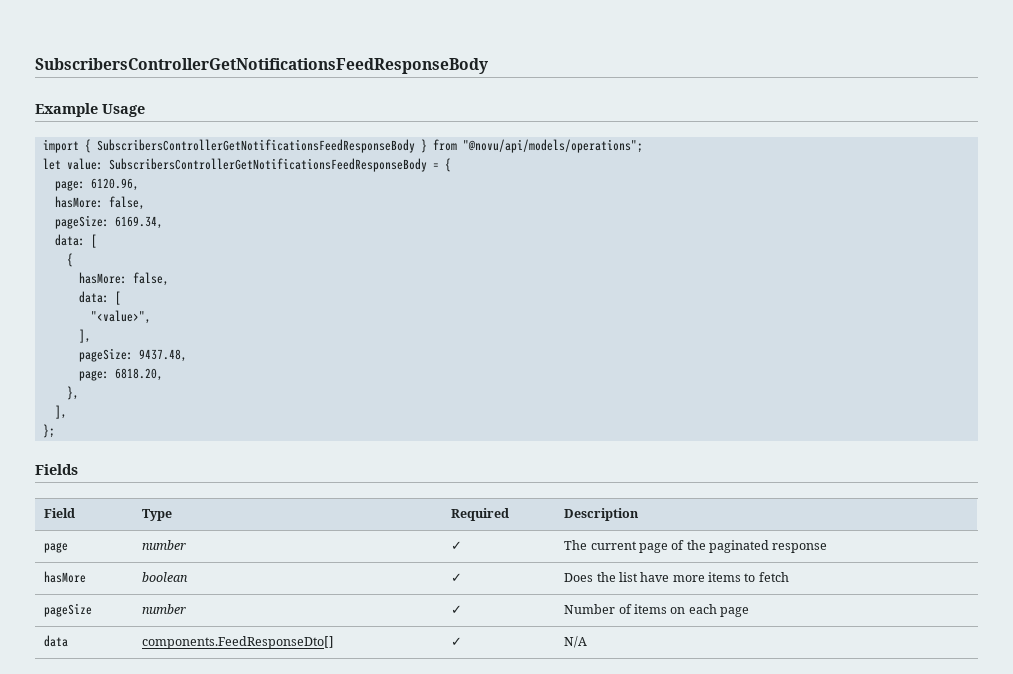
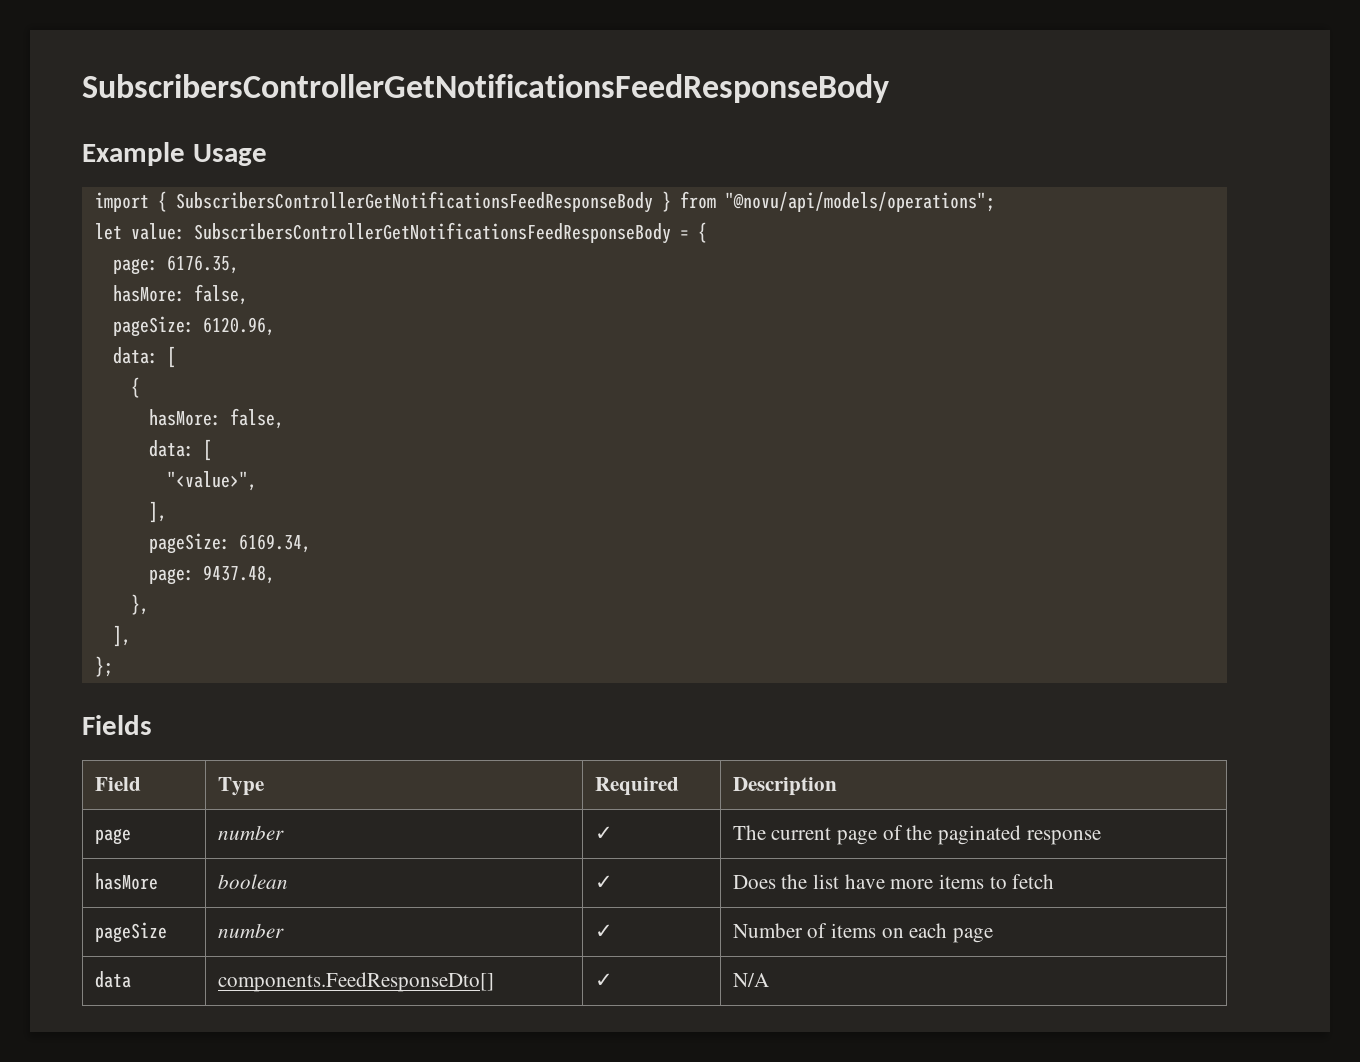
[90,178,139,191] 6120.96, -> [166,255,239,274] 6176.35,
[114,216,163,229] 6169.34, -> [202,317,275,336] 6120.96,
[138,349,187,362] [78,368,163,381] 9437.48, // page: 6818.20, -> [238,534,311,553] [148,565,275,585] 6169.34, // page: 9437.48,

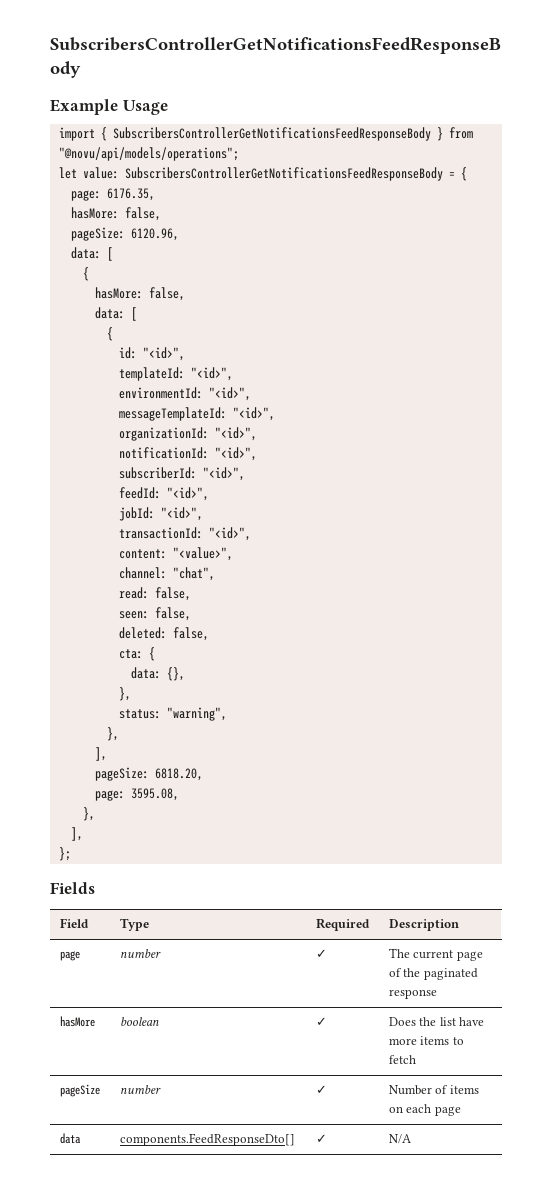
[166,471,257,491] "<value>", -> [106,327,113,341] [118,347,185,361] [118,367,233,381] [118,387,251,401] [118,407,275,421] [118,427,257,441] [118,447,257,461] [118,467,245,481] [118,487,209,501] [118,507,203,521] [118,527,251,541] [118,547,233,561] [118,567,215,581] [118,587,191,601] [118,607,191,621] [118,627,209,641] [118,647,155,661] [130,667,185,681] [118,687,131,701] [118,707,227,721] [106,727,119,741] { // id: "<id>", // templateId: "<id>", // environmentId: "<id>", // messageTemplateId: "<id>", // organizationId: "<id>", // notificationId: "<id>", // subscriberId: "<id>", // feedId: "<id>", // jobId: "<id>", // transactionId: "<id>", // content: "<value>", // channel: "chat", // read: false, // seen: false, // deleted: false, // cta: { // data: {}, // }, // status: "warning", // },
[238,534,311,553] [148,565,275,585] 6169.34, // page: 9437.48, -> [154,768,203,781] [94,788,179,801] 6818.20, // page: 3595.08,

